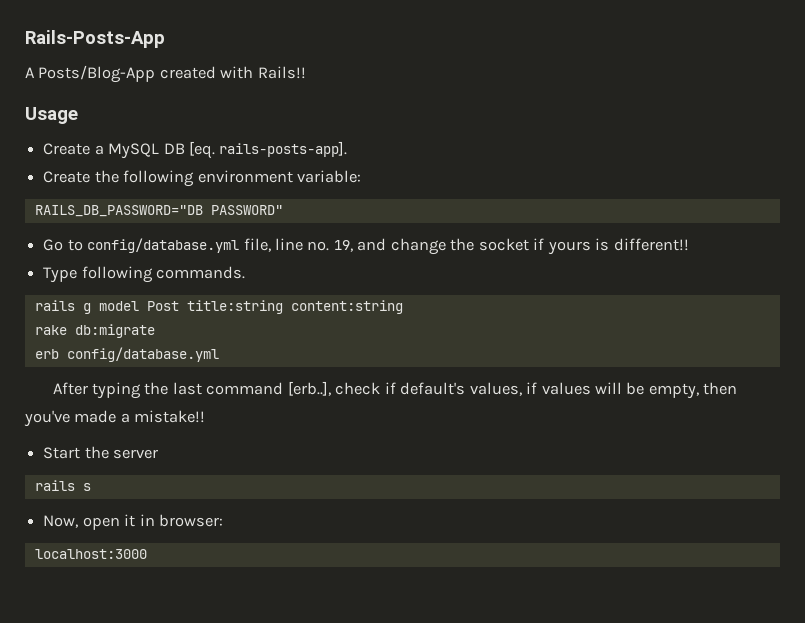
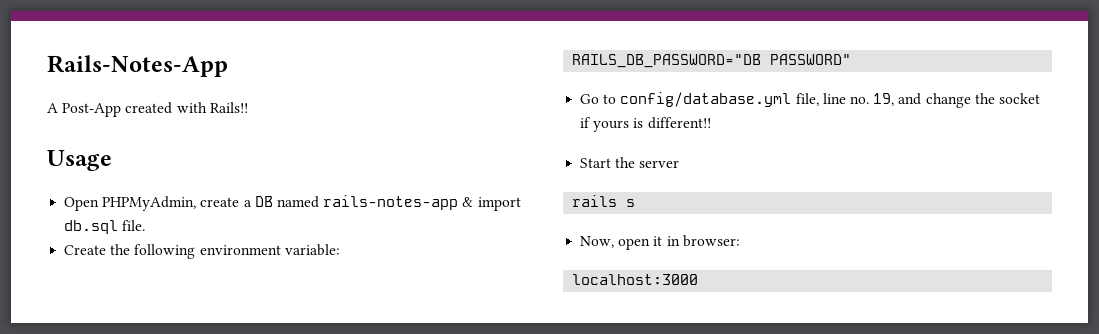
[25,30,165,48] Rails-Posts-App -> [47,55,228,77] Rails-Notes-App
[38,65,156,83] Posts/Blog-App -> [62,103,122,117] Post-App
[43,141,348,159] Create a MySQL DB [eq. rails-posts-app]. -> [64,195,521,211] [64,220,146,234] Open PHPMyAdmin, create a DB named rails-notes-app & import db.sql file.
[43,266,246,283] [34,300,403,314] [34,324,155,338] [34,347,219,362] [52,381,738,399] [24,410,206,427] // Type following commands. // rails g model Post title:string content:string // rake db:migrate // erb config/database.yml // After typing the last command [erb..], check if default's values, if values will be empty, then you've made a mistake!! -> (711, 123) none

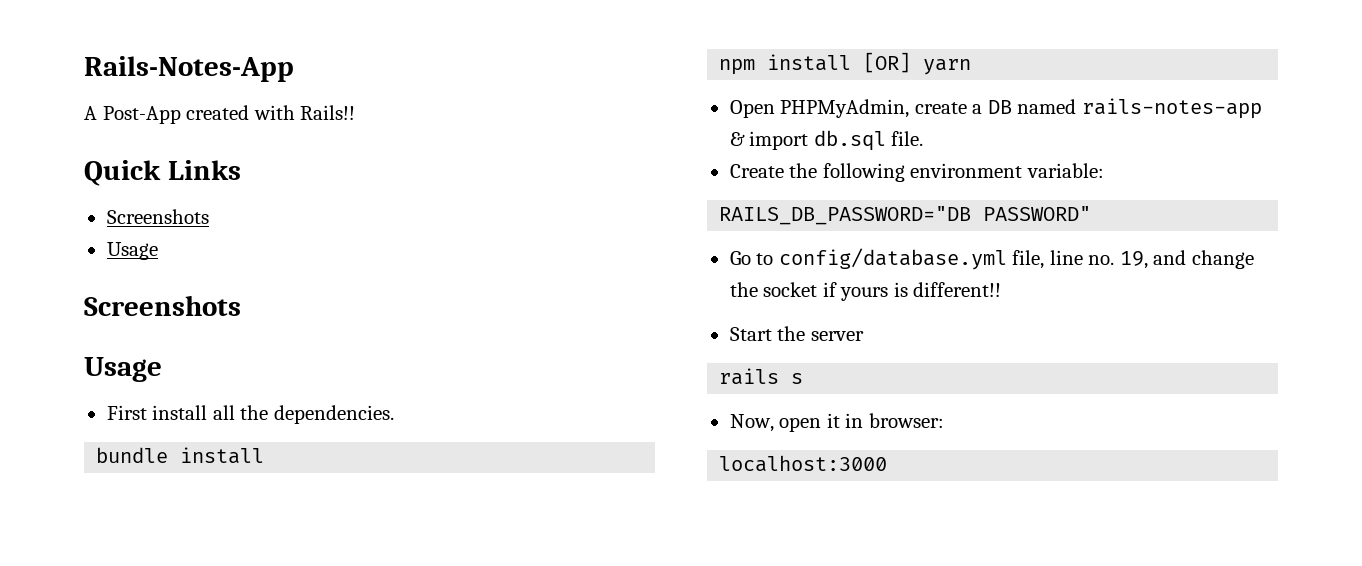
[47,150,112,171] Usage -> [84,160,241,186] [106,209,209,224] [106,242,158,260] [84,295,241,316] [84,357,162,382] [106,405,394,424] [96,447,265,464] [719,52,972,75] Quick Links // Screenshots // Usage // Screenshots // Usage // First install all the dependencies. // bundle install // npm install [OR] yarn

